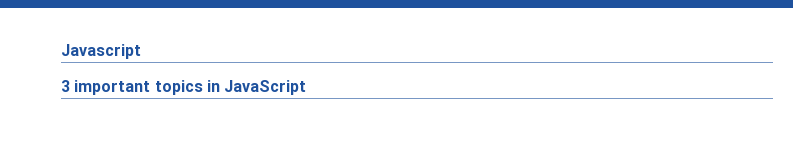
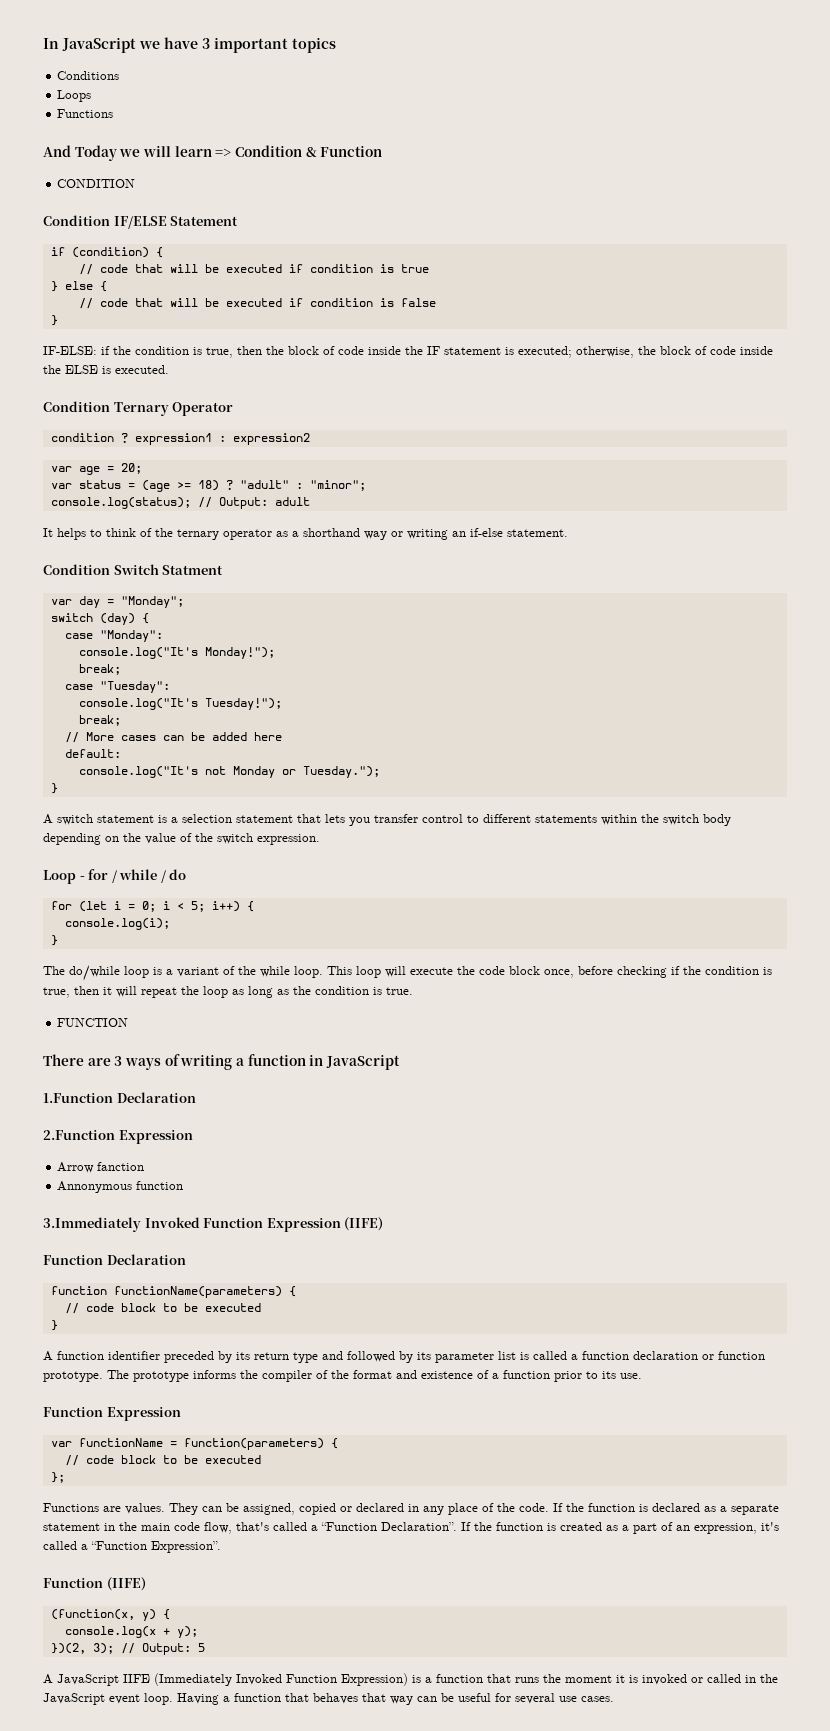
[61,44,141,59] Javascript // -> [43,37,198,53] In JavaScript we have
[206,80,307,95] in JavaScript -> [57,71,120,80] [57,90,92,102] [57,109,114,118] [43,145,383,161] [57,179,136,188] [43,215,239,229] [50,247,163,258] [78,264,429,275] [50,281,107,292] [78,298,436,309] [50,315,58,326] [43,346,773,358] [43,365,169,374] [43,401,234,416] [50,433,310,445] [50,463,142,475] [50,480,366,492] [50,497,310,509] [43,528,568,540] [43,564,224,575] [50,596,184,608] [50,613,149,625] [64,630,163,642] [78,647,275,659] [78,664,121,675] [64,681,170,693] [78,698,282,710] [78,715,121,726] [64,732,282,743] [64,749,121,758] [78,766,380,778] [50,783,58,794] [43,814,731,826] [43,833,320,845] [43,869,187,884] [50,901,254,912] [64,918,170,930] [50,935,58,946] [43,965,772,981] [43,986,413,998] [57,1018,129,1027] [43,1054,400,1070] [43,1092,196,1103] [43,1130,193,1144] [57,1162,145,1173] [57,1181,184,1193] [43,1217,384,1232] [43,1254,186,1265] [50,1286,296,1298] [64,1303,261,1314] [50,1320,58,1331] [43,1351,765,1363] [43,1370,642,1382] [43,1407,181,1421] [50,1438,338,1450] [64,1455,261,1466] [50,1472,65,1483] [43,1503,779,1515] [43,1522,779,1534] [43,1541,221,1553] [43,1577,146,1591] [50,1609,170,1621] [64,1626,198,1638] [50,1643,205,1655] [43,1673,778,1686] [43,1693,614,1705] // Conditions // Loops // Functions // And Today we will learn => Condition & Function // CONDITION // Condition IF/ELSE Statement // if (condition) { // // code that will be executed if condition is true // } else { // // code that will be executed if condition is false // } // IF-ELSE: if the condition is true, then the block of code inside the IF statement is executed; otherwise, the block of code inside the ELSE is executed. // Condition Ternary Operator // condition ? expression1 : expression2 // var age = 20; // var status = (age >= 18) ? "adult" : "minor"; // console.log(status); // Output: adult // It helps to think of the ternary operator as a shorthand way or writing an if-else statement. // Condition Switch Statment // var day = "Monday"; // switch (day) { // case "Monday": // console.log("It's Monday!"); // break; // case "Tuesday": // console.log("It's Tuesday!"); // break; // // More cases can be added here // default: // console.log("It's not Monday or Tuesday."); // } // A switch statement is a selection statement that lets you transfer control to different statements within the switch body depending on the value of the switch expression. // Loop - for / while / do // for (let i = 0; i < 5; i++) { // console.log(i); // } // The do/while loop is a variant of the while loop. This loop will execute the code block once, before checking if the condition is true, then it will repeat the loop as long as the condition is true. // FUNCTION // There are 3 ways of writing a function in JavaScript // 1.Function Declaration // 2.Function Expression // Arrow fanction // Annonymous function // 3.Immediately Invoked Function Expression (IIFE) // Function Declaration // function functionName(parameters) { // // code block to be executed // } // A function identifier preceded by its return type and followed by its parameter list is called a function declaration or function prototype. The prototype informs the compiler of the format and existence of a function prior to its use. // Function Expression // var functionName = function(parameters) { // // code block to be executed // }; // Functions are values. They can be assigned, copied or declared in any place of the code. If the function is declared as a separate statement in the main code flow, that's called a “Function Declaration”. If the function is created as a part of an expression, it's called a “Function Expression”. // Function (IIFE) // (function(x, y) { // console.log(x + y); // })(2, 3); // Output: 5 // A JavaScript IIFE (Immediately Invoked Function Expression) is a function that runs the moment it is invoked or called in the JavaScript event loop. Having a function that behaves that way can be useful for several use cases.

